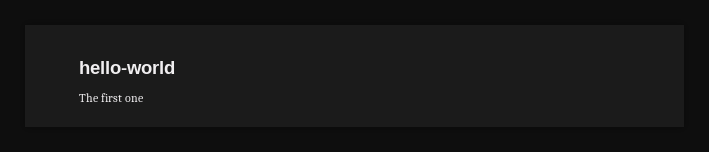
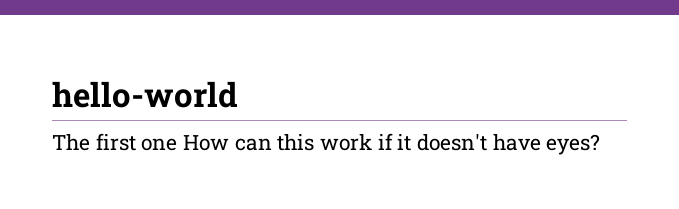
(145, 99) none -> [183,133,601,155] How can this work if it doesn't have eyes?

